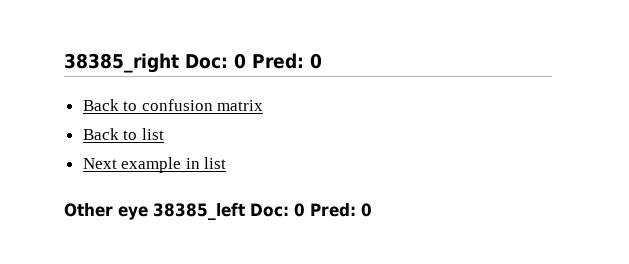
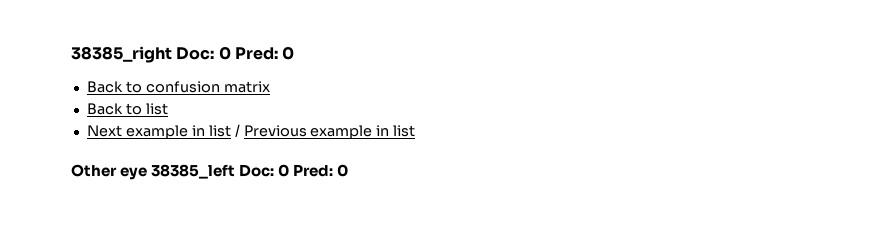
(227, 163) none -> [234,124,416,139] / Previous example in list

